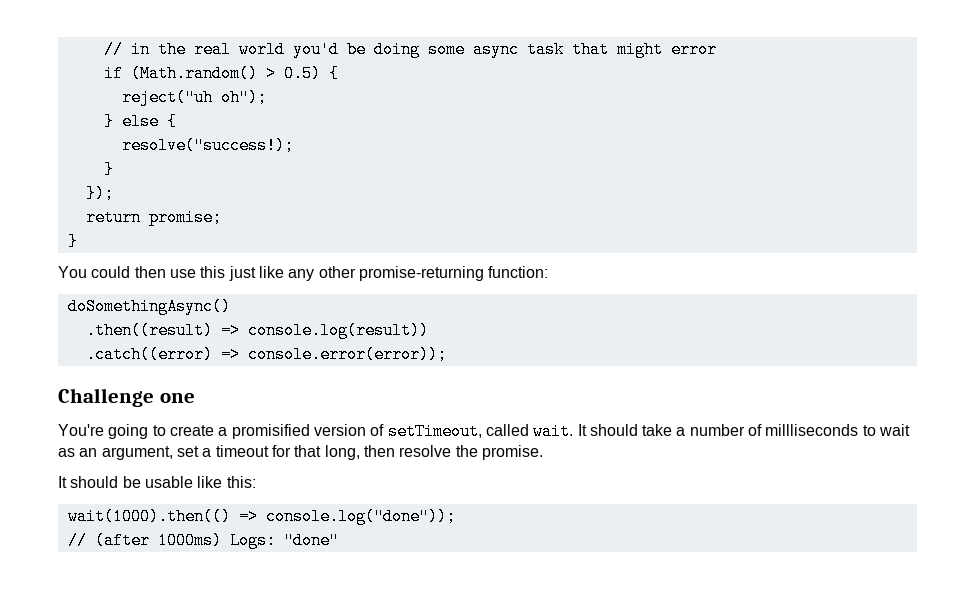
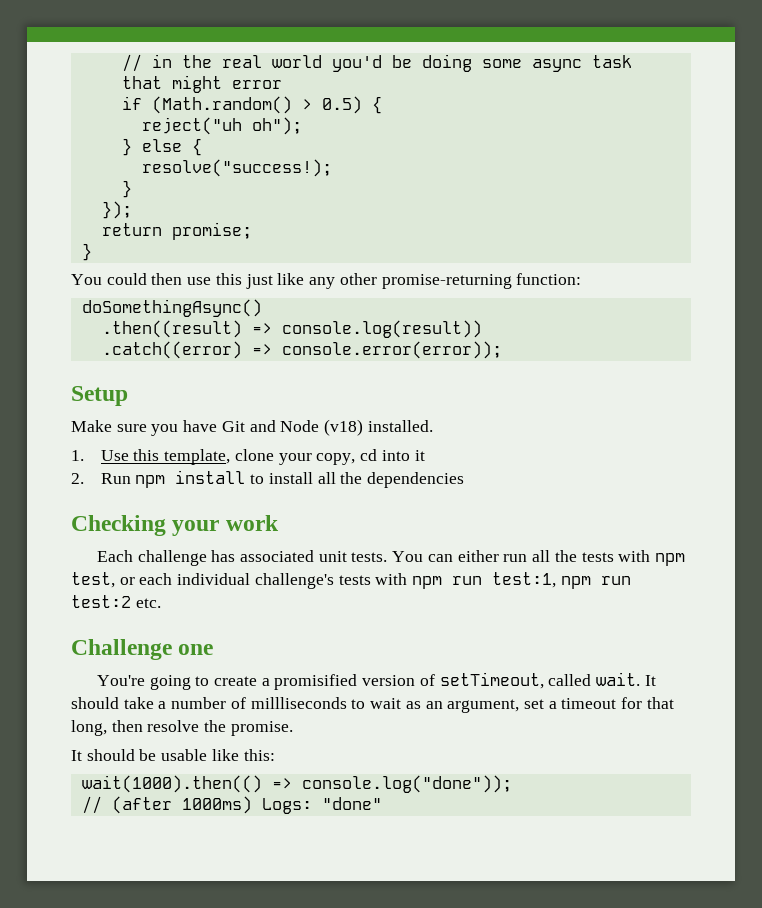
(447, 354) none -> [71,386,128,406] [71,419,433,436] [71,449,425,465] [71,470,465,488] [71,515,279,536] [96,550,685,566] [71,572,631,589] [71,595,161,608] // Setup // Make sure you have Git and Node (v18) installed. // 1. Use this template, clone your copy, cd into it // 2. Run npm install to install all the dependencies // Checking your work // Each challenge has associated unit tests. You can either run all the tests with npm test, or each individual challenge's tests with npm run test:1, npm run test:2 etc.

